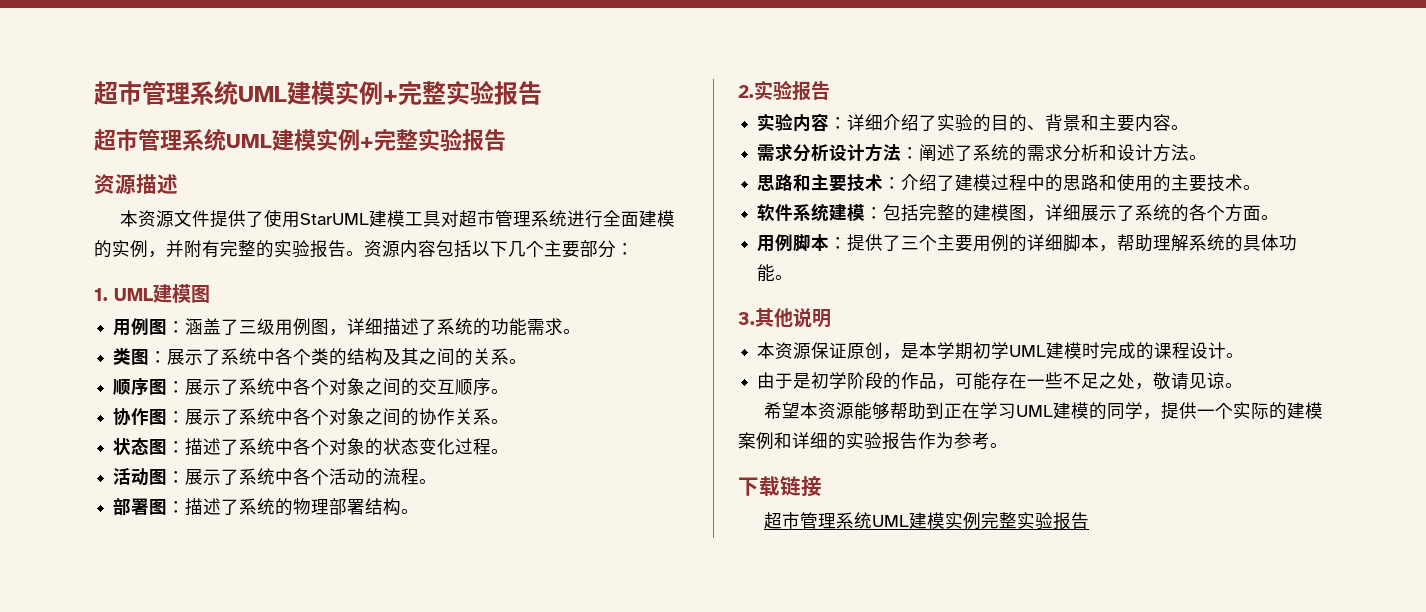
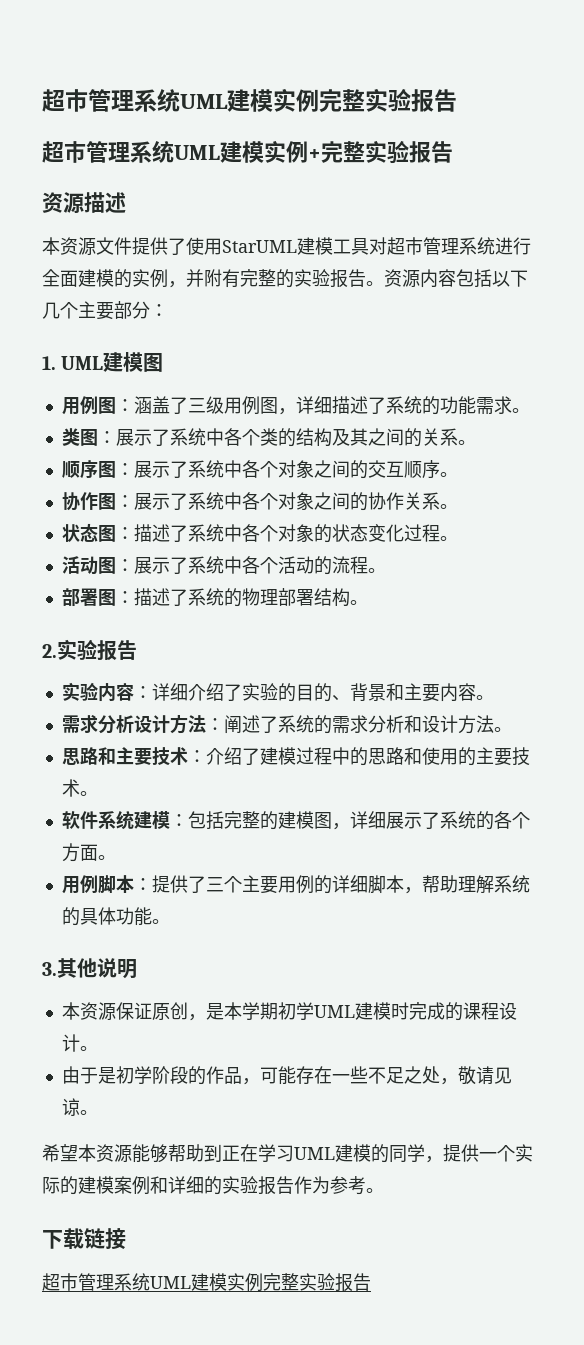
[94,81,398,105] 超市管理系统UML建模实例+ -> [42,88,319,112] 超市管理系统UML建模实例

